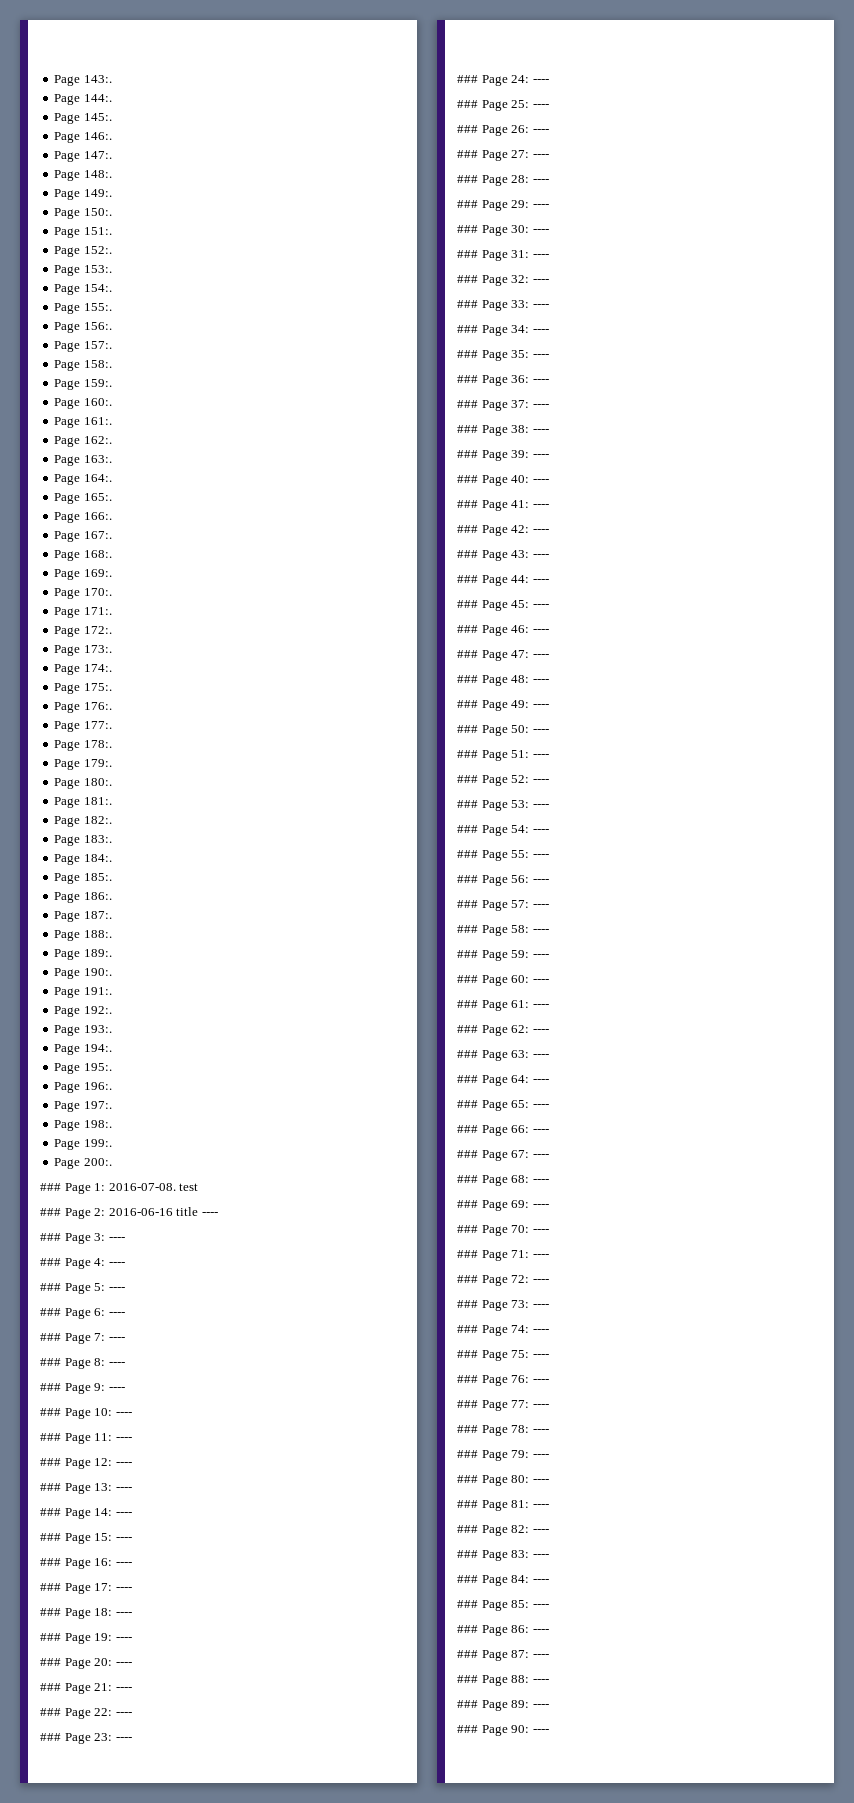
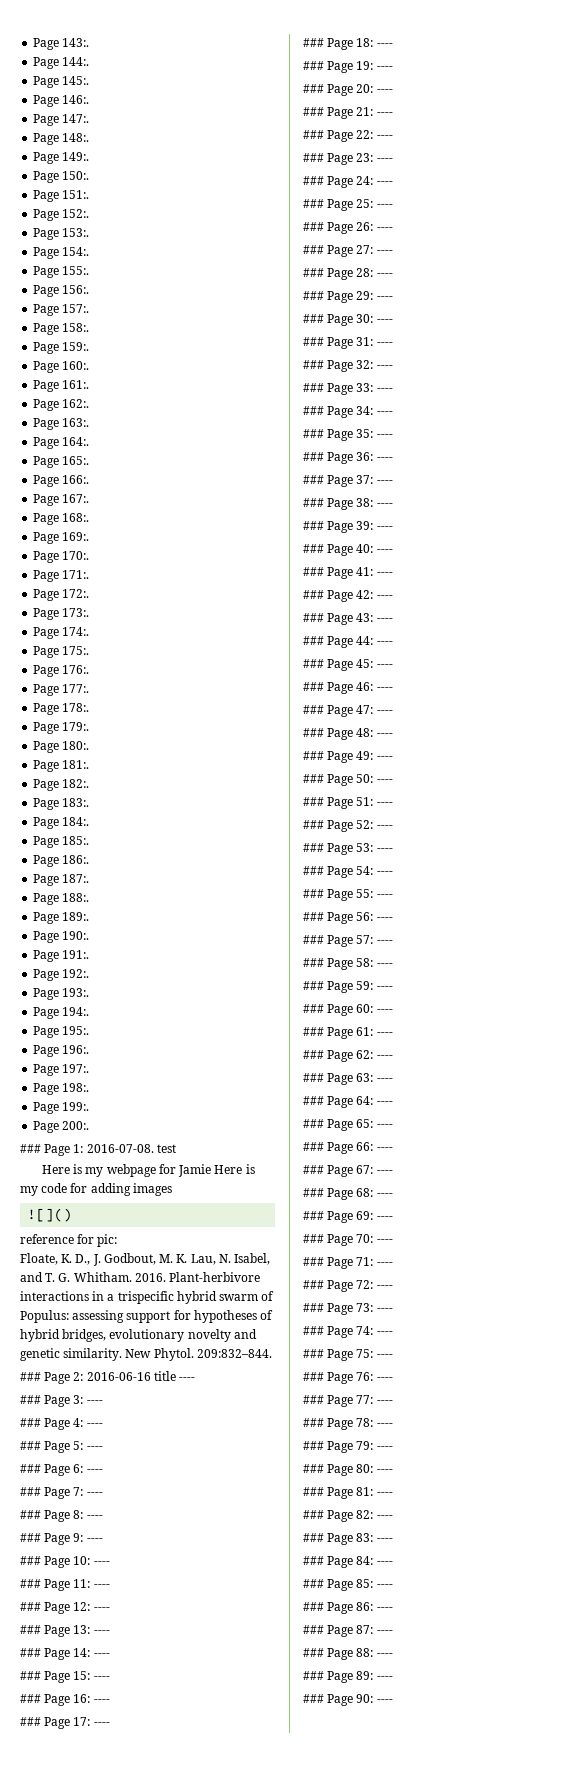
(199, 1187) none -> [41,1164,255,1177] [20,1183,172,1196] [27,1208,73,1222] [20,1234,118,1247] [20,1253,271,1266] [20,1272,261,1282] [20,1291,275,1304] [20,1310,274,1323] [20,1329,257,1342] [20,1348,272,1361] // Here is my webpage for Jamie Here is my code for adding images // ![]() // reference for pic: // Floate, K. D., J. Godbout, M. K. Lau, N. Isabel, and T. G. Whitham. 2016. Plant-herbivore interactions in a trispecific hybrid swarm of Populus: assessing support for hypotheses of hybrid bridges, evolutionary novelty and genetic similarity. New Phytol. 209:832–844.

